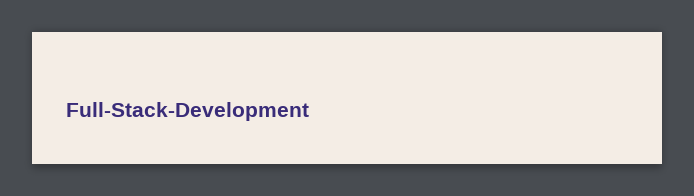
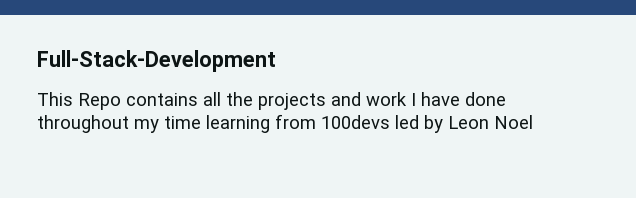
(309, 111) none -> [37,92,506,110] [37,114,533,133] // This Repo contains all the projects and work I have done throughout my time learning from 100devs led by Leon Noel

